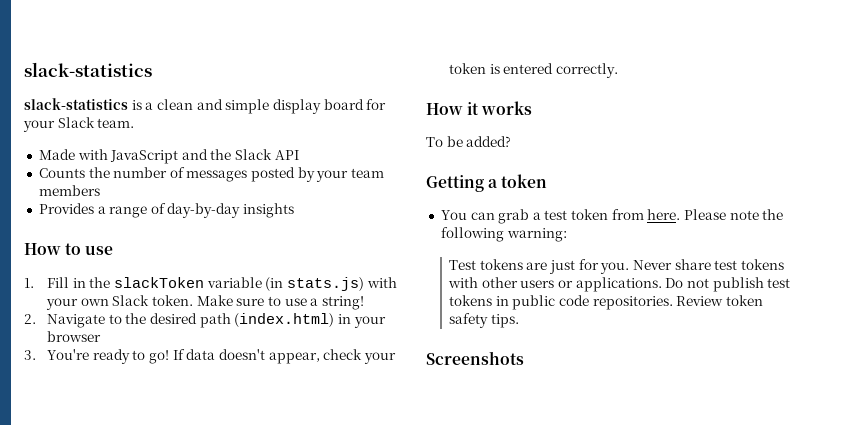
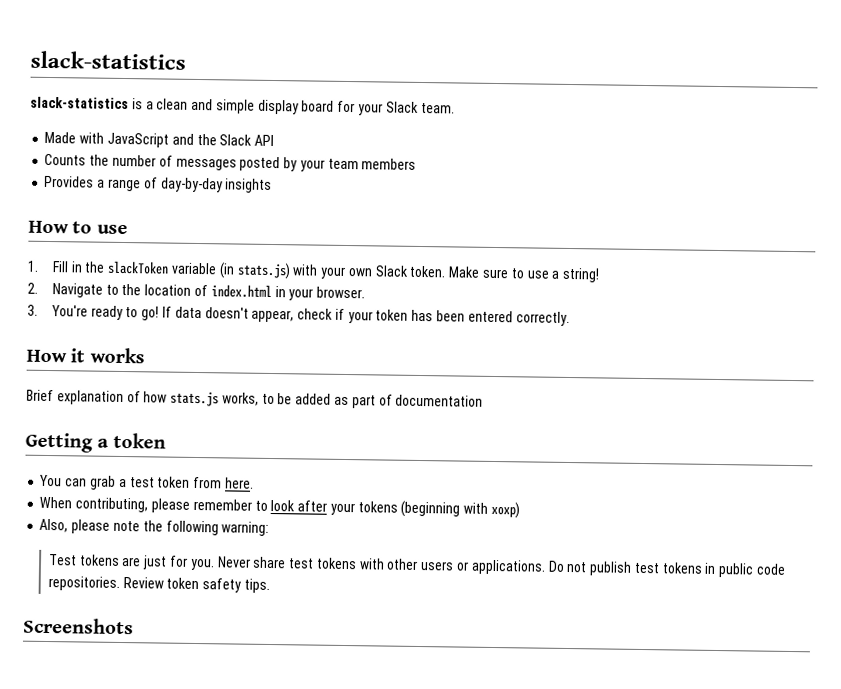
[150,313,335,328] desired path (index.html) -> [144,284,272,298] location of index.html
[47,331,102,342] browser -> [316,286,366,299] browser.
(363, 354) none -> [334,308,345,320] if
[489,64,500,74] is -> [411,309,465,322] has been
[426,136,512,147] To be added? -> [26,389,484,409] Brief explanation of how stats.js works, to be added as part of documentation
[684,209,727,220] Please -> [39,496,520,519] [39,518,111,534] // When contributing, please remember to look after your tokens (beginning with xoxp) // Also, please

